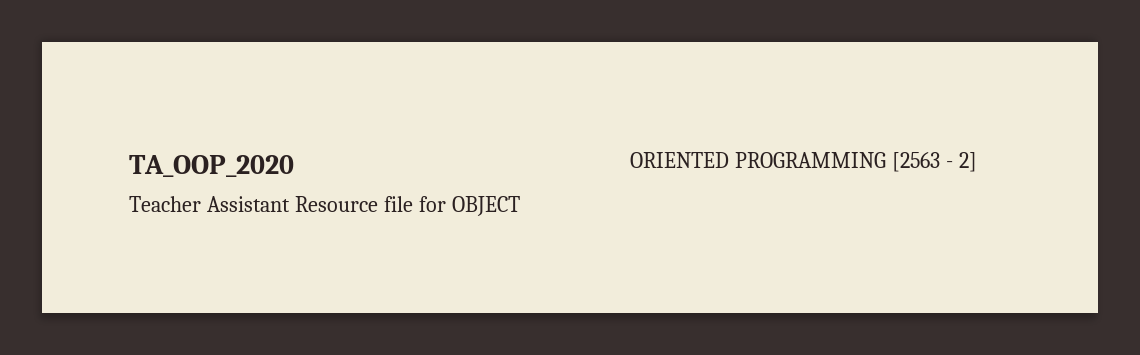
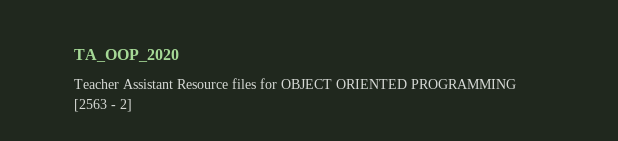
[383,196,413,212] file -> [232,78,256,89] files

